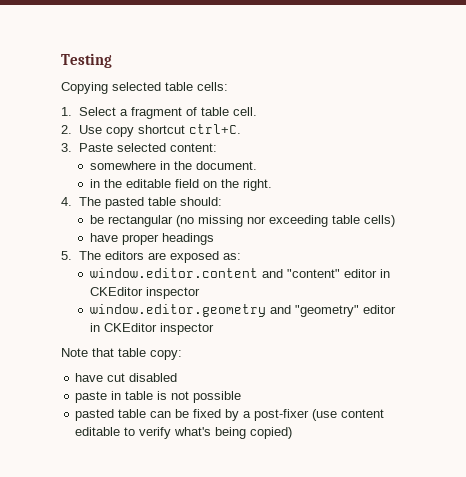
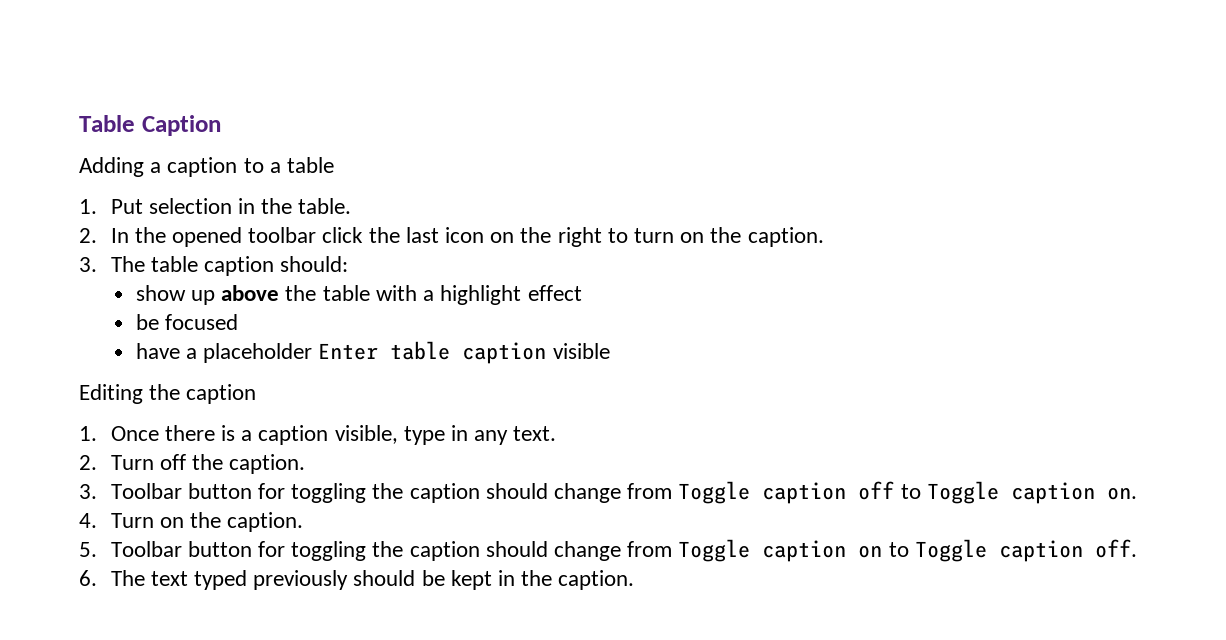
[61,53,112,68] [61,82,228,94] [61,107,257,119] [61,124,241,137] [61,143,217,152] [89,161,257,170] [89,179,272,191] [61,197,222,209] [89,215,395,227] [89,233,214,245] [61,251,241,263] [89,268,390,278] [89,287,200,299] [89,304,396,317] [89,323,214,335] [61,348,182,360] [75,373,178,382] [75,391,242,403] [75,409,385,421] [75,427,293,439] Testing // Copying selected table cells: // 1. Select a fragment of table cell. // 2. Use copy shortcut ctrl+C. // 3. Paste selected content: // somewhere in the document. // in the editable field on the right. // 4. The pasted table should: // be rectangular (no missing nor exceeding table cells) // have proper headings // 5. The editors are exposed as: // window.editor.content and "content" editor in CKEditor inspector // window.editor.geometry and "geometry" editor in CKEditor inspector // Note that table copy: // have cut disabled // paste in table is not possible // pasted table can be fixed by a post-fixer (use content editable to verify what's being copied) -> [79,115,221,136] [79,157,335,177] [79,198,352,214] [79,227,824,247] [79,256,349,276] [135,285,582,305] [135,314,239,330] [135,341,610,364] [79,384,257,404] [79,425,557,445] [79,454,306,474] [79,481,1137,504] [79,512,304,532] [79,539,1137,562] [79,570,635,590] Table Caption // Adding a caption to a table // 1. Put selection in the table. // 2. In the opened toolbar click the last icon on the right to turn on the caption. // 3. The table caption should: // show up above the table with a highlight effect // be focused // have a placeholder Enter table caption visible // Editing the caption // 1. Once there is a caption visible, type in any text. // 2. Turn off the caption. // 3. Toolbar button for toggling the caption should change from Toggle caption off to Toggle caption on. // 4. Turn on the caption. // 5. Toolbar button for toggling the caption should change from Toggle caption on to Toggle caption off. // 6. The text typed previously should be kept in the caption.

